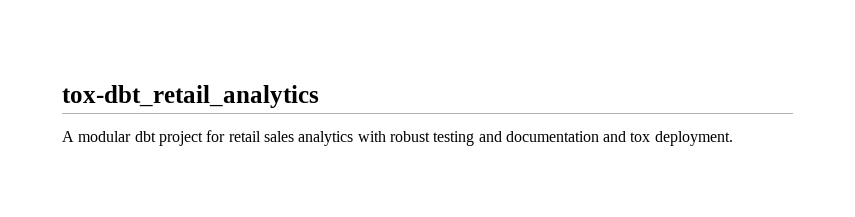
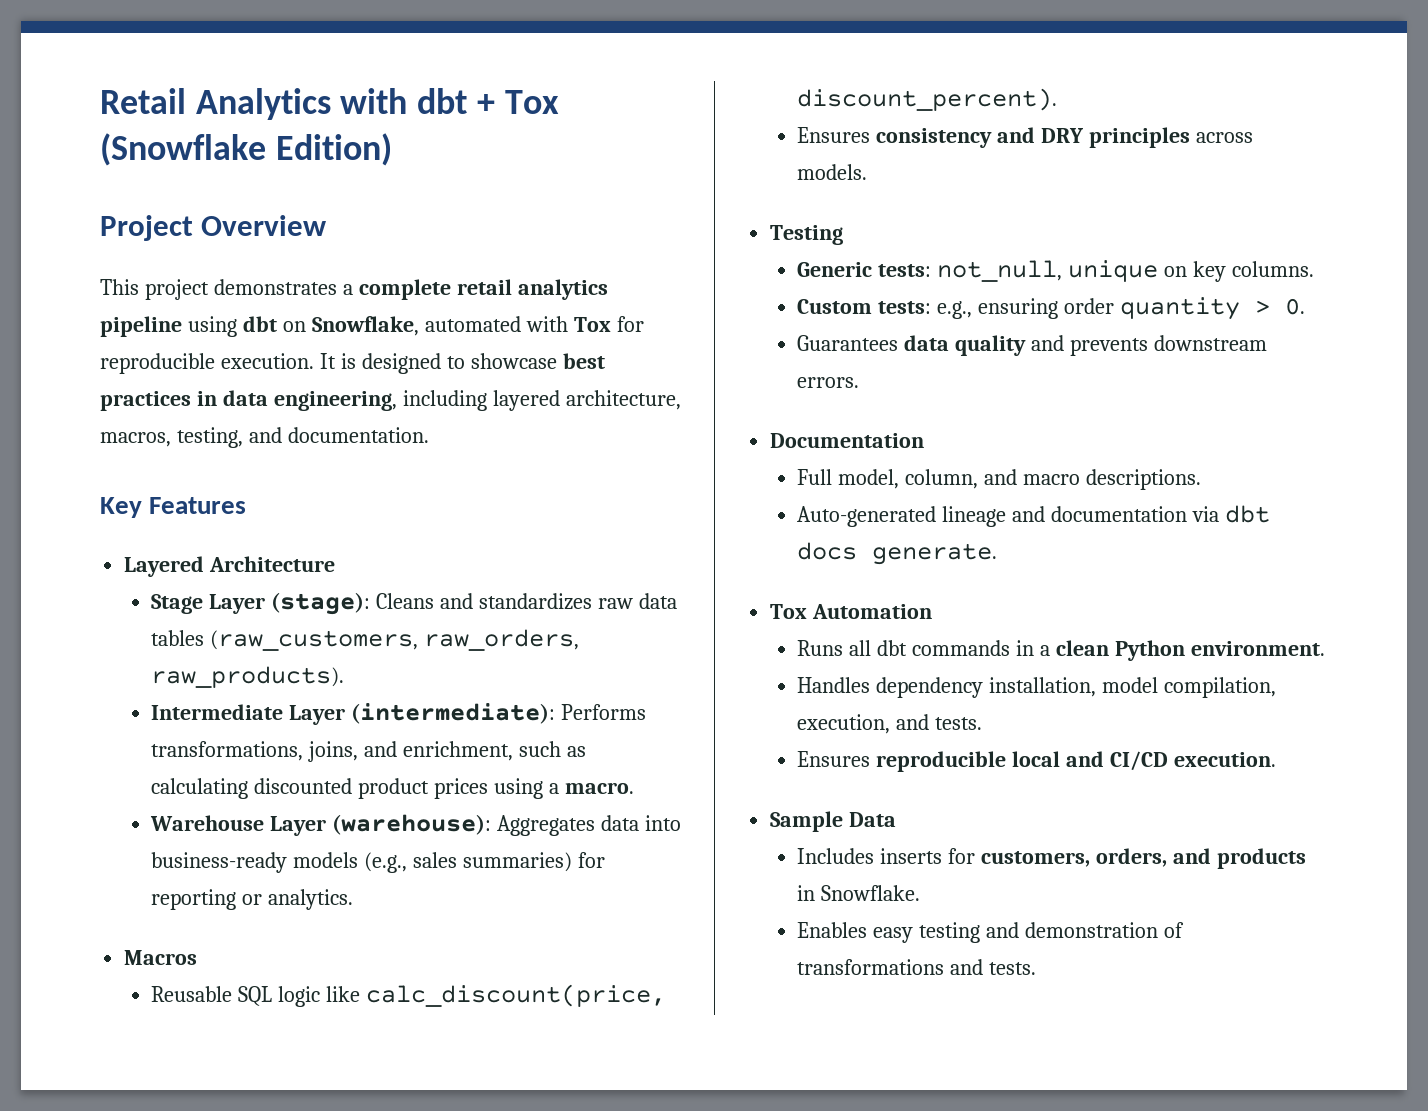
[62,85,319,108] [62,130,733,146] tox-dbt_retail_analytics // A modular dbt project for retail sales analytics with robust testing and documentation and tox deployment. -> [100,88,559,120] [100,133,392,166] [100,215,327,241] [100,279,608,300] [100,316,644,337] [100,353,605,374] [100,390,681,411] [100,427,429,448] [100,497,247,518] [124,556,336,577] [151,592,677,615] [151,629,580,651] [151,666,345,688] [151,703,647,725] [151,741,587,762] [151,778,634,799] [150,814,682,836] [151,852,606,873] [151,889,354,910] [124,950,198,965] [151,984,667,1007] [797,88,1058,111] [797,127,1254,148] [797,164,868,180] [770,225,844,245] [797,260,1314,282] [797,297,1306,320] [797,335,1268,356] [797,377,860,388] [770,433,925,448] [797,469,1202,490] [797,505,1271,527] [797,542,998,565] [770,604,933,619] [797,640,1325,661] [797,677,1277,698] [797,714,983,734] [797,751,1277,772] [770,811,897,832] [797,848,1306,869] [797,885,921,901] [797,922,1185,943] [797,959,1037,975] Retail Analytics with dbt + Tox (Snowflake Edition) // Project Overview // This project demonstrates a complete retail analytics pipeline using dbt on Snowflake, automated with Tox for reproducible execution. It is designed to showcase best practices in data engineering, including layered architecture, macros, testing, and documentation. // Key Features // Layered Architecture // Stage Layer (stage): Cleans and standardizes raw data tables (raw_customers, raw_orders, raw_products). // Intermediate Layer (intermediate): Performs transformations, joins, and enrichment, such as calculating discounted product prices using a macro. // Warehouse Layer (warehouse): Aggregates data into business-ready models (e.g., sales summaries) for reporting or analytics. // Macros // Reusable SQL logic like calc_discount(price, discount_percent). // Ensures consistency and DRY principles across models. // Testing // Generic tests: not_null, unique on key columns. // Custom tests: e.g., ensuring order quantity > 0. // Guarantees data quality and prevents downstream errors. // Documentation // Full model, column, and macro descriptions. // Auto-generated lineage and documentation via dbt docs generate. // Tox Automation // Runs all dbt commands in a clean Python environment. // Handles dependency installation, model compilation, execution, and tests. // Ensures reproducible local and CI/CD execution. // Sample Data // Includes inserts for customers, orders, and products in Snowflake. // Enables easy testing and demonstration of transformations and tests.

